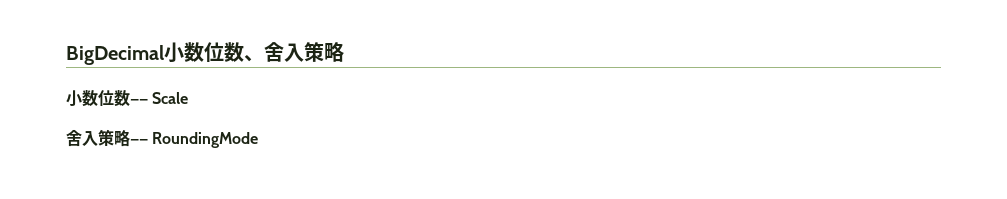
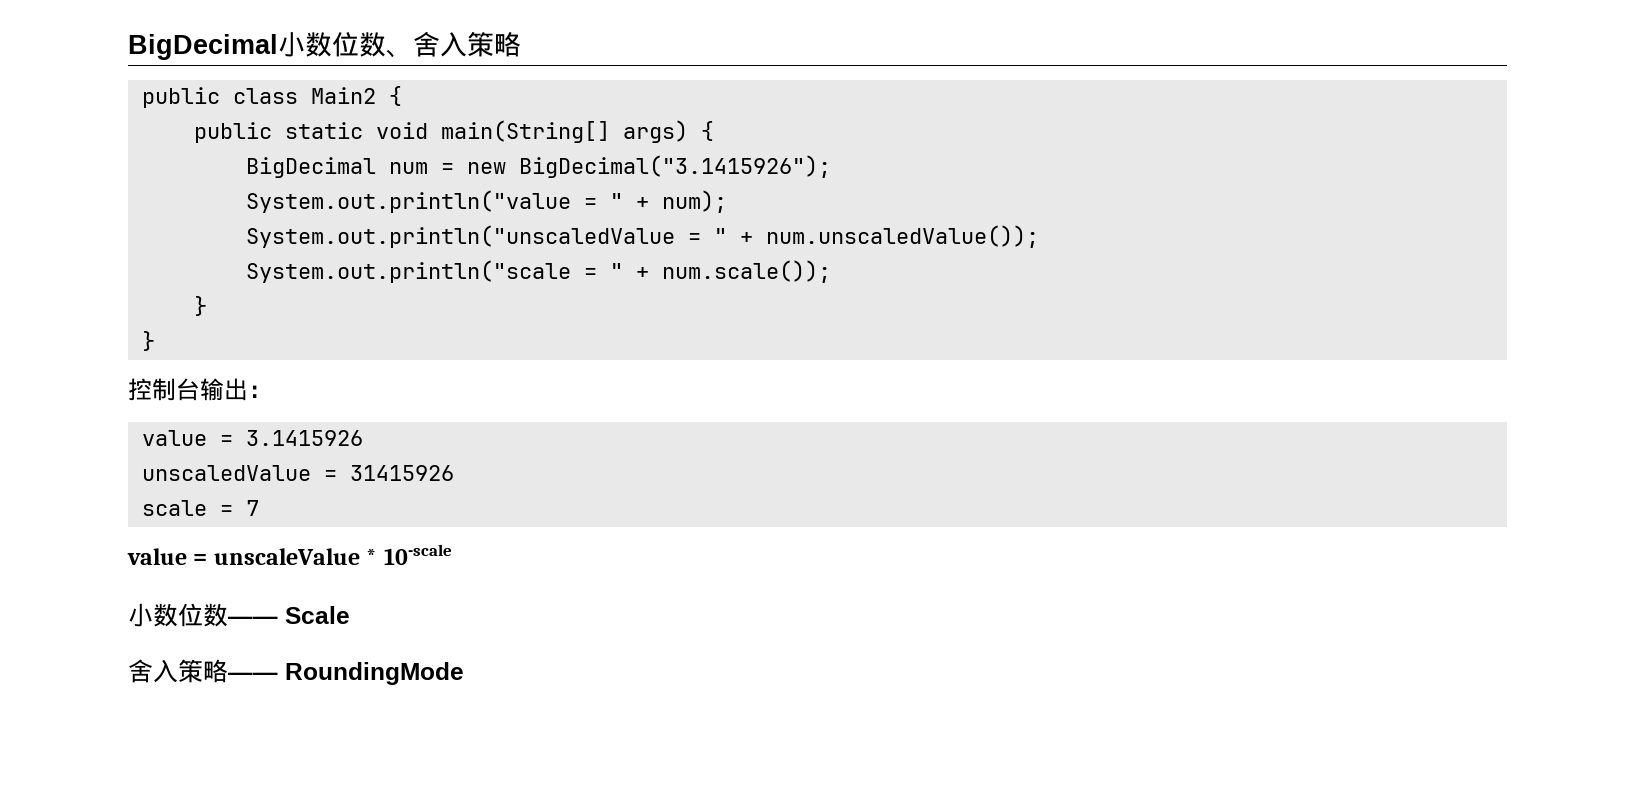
(344, 51) none -> [142,86,403,108] [194,120,715,143] [246,155,832,178] [246,190,728,213] [246,225,1040,248] [246,260,832,283] [194,296,208,316] [142,331,156,351] [128,378,272,401] [142,430,364,446] [142,465,455,481] [142,500,260,516] [127,544,452,565] // public class Main2 { // public static void main(String[] args) { // BigDecimal num = new BigDecimal("3.1415926"); // System.out.println("value = " + num); // System.out.println("unscaledValue = " + num.unscaledValue()); // System.out.println("scale = " + num.scale()); // } // } // 控制台输出： // value = 3.1415926 // unscaledValue = 31415926 // scale = 7 // value = unscaleValue * 10-scale

